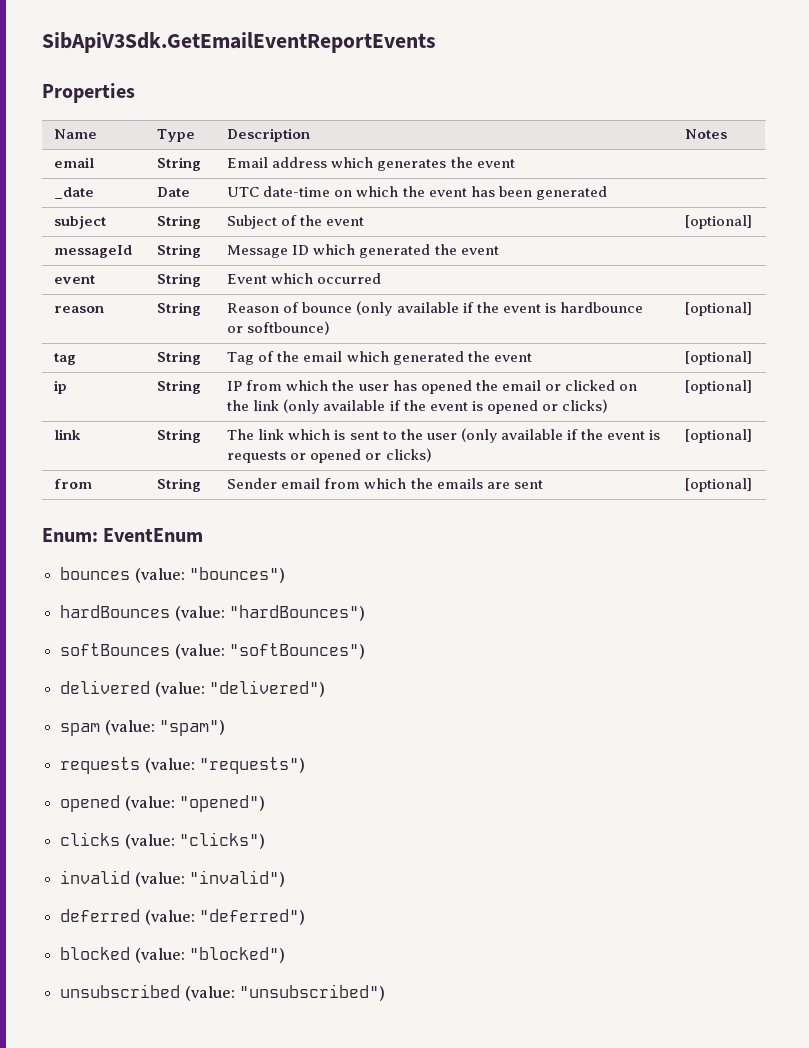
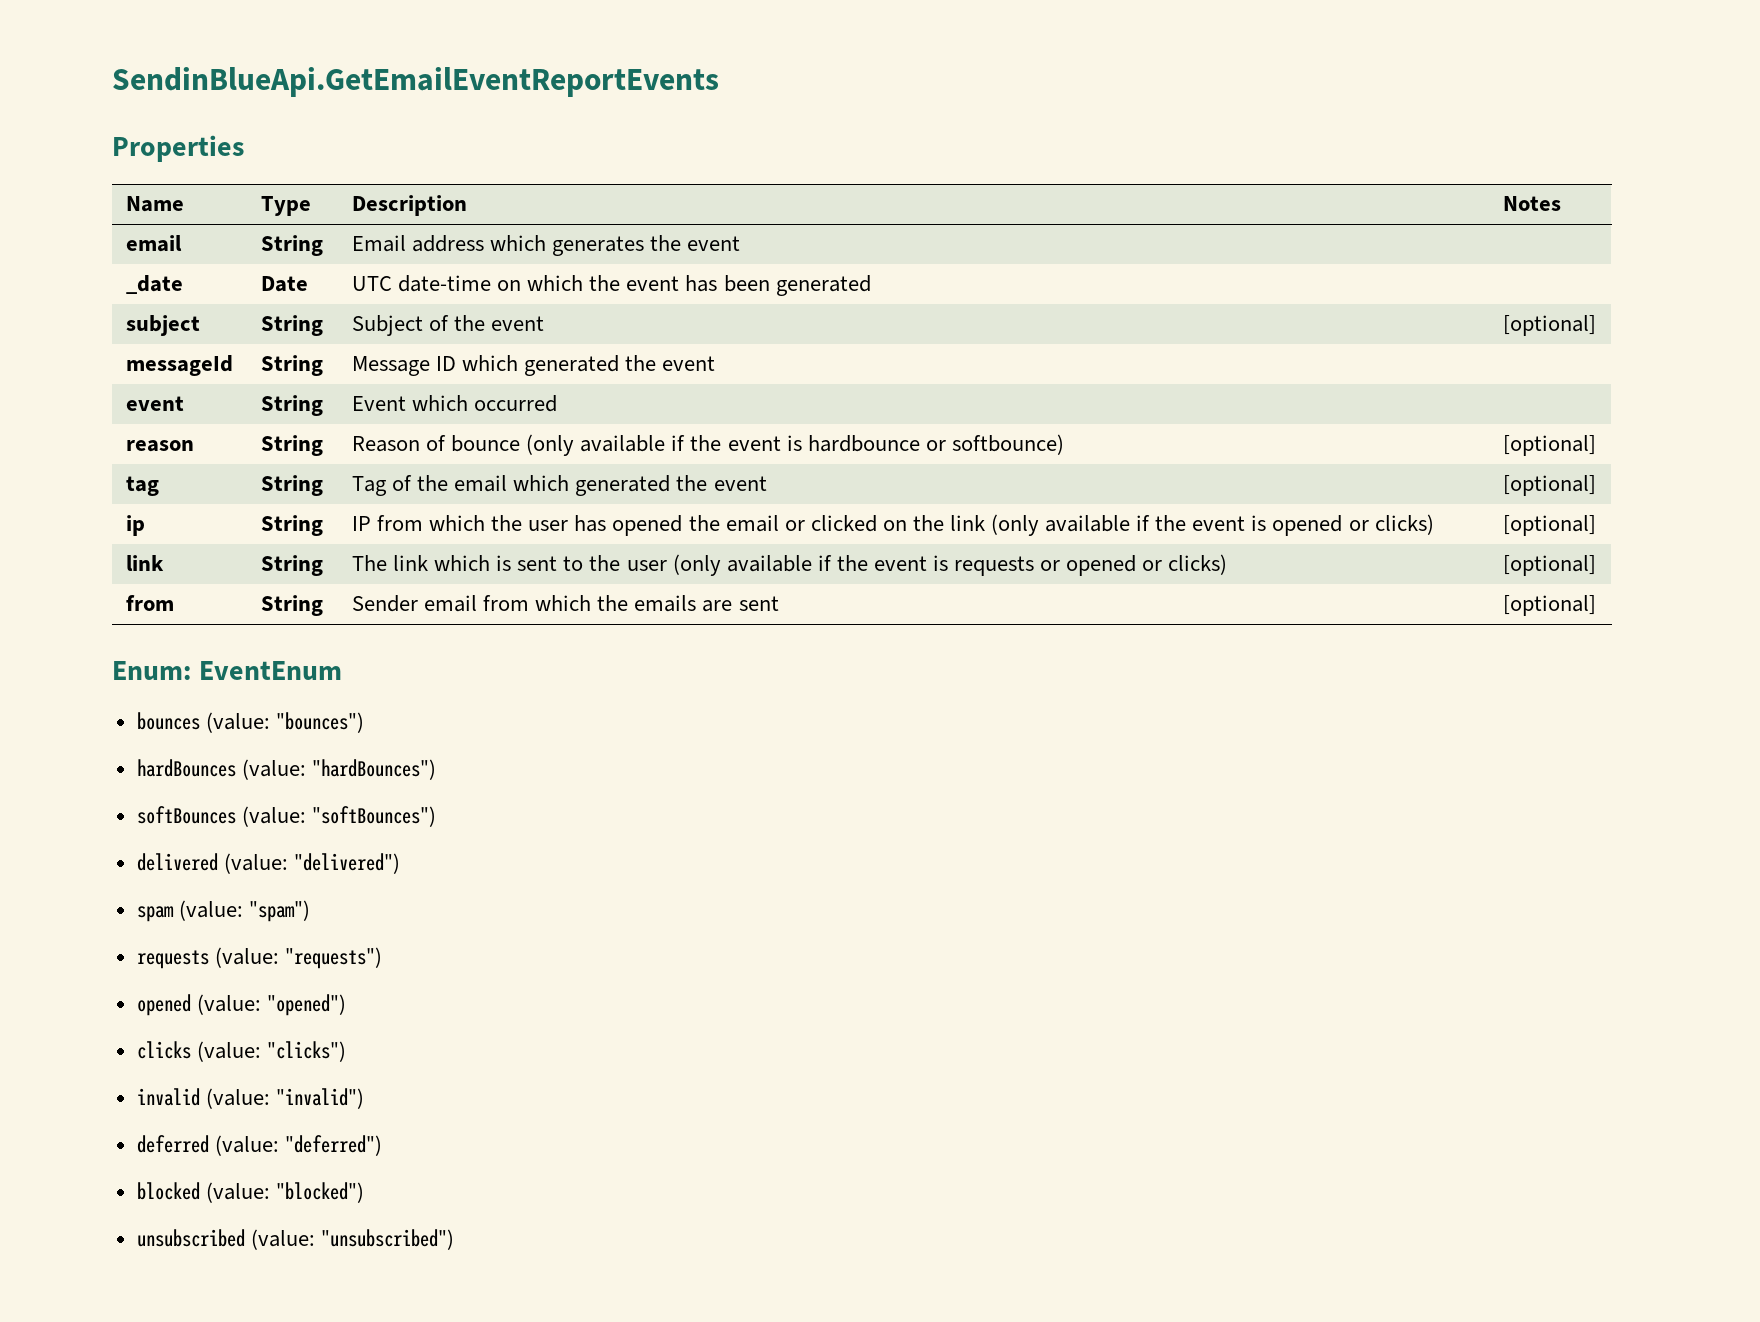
[42,32,436,53] SibApiV3Sdk.GetEmailEventReportEvents -> [112,67,719,97] SendinBlueApi.GetEmailEventReportEvents

